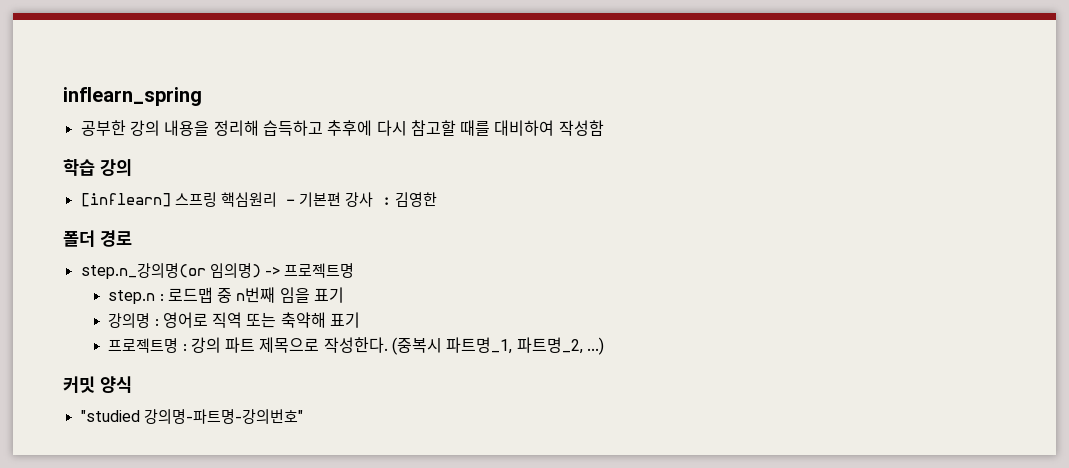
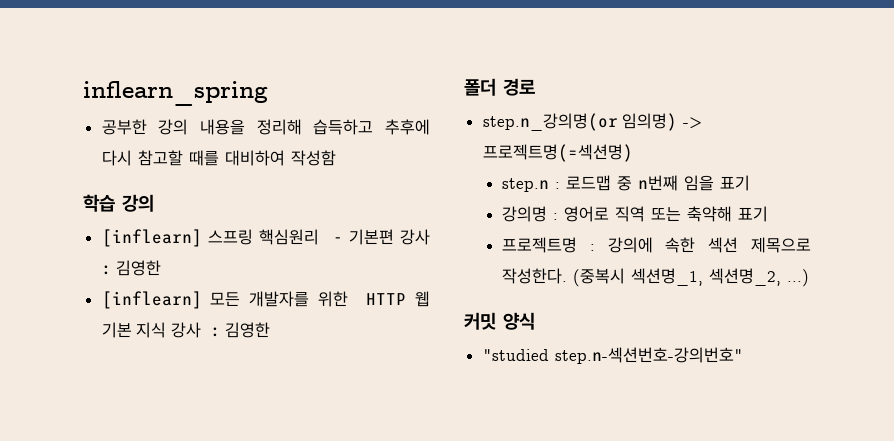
(437, 199) none -> [101,291,430,309] [101,322,271,338] // [inflearn] 모든 개발자를 위한 HTTP 웹 기본 지식 강사 : 김영한
[284,263,355,278] 프로젝트명 -> [482,144,633,162] 프로젝트명(=섹션명)
[190,337,256,353] 강의 파트 -> [607,237,739,253] 강의에 속한 섹션
[446,337,583,354] 파트명_1, 파트명_2, -> [631,268,782,286] 섹션명_1, 섹션명_2,
[143,409,303,424] 강의명-파트명-강의번호" -> [554,347,743,364] step.n-섹션번호-강의번호"

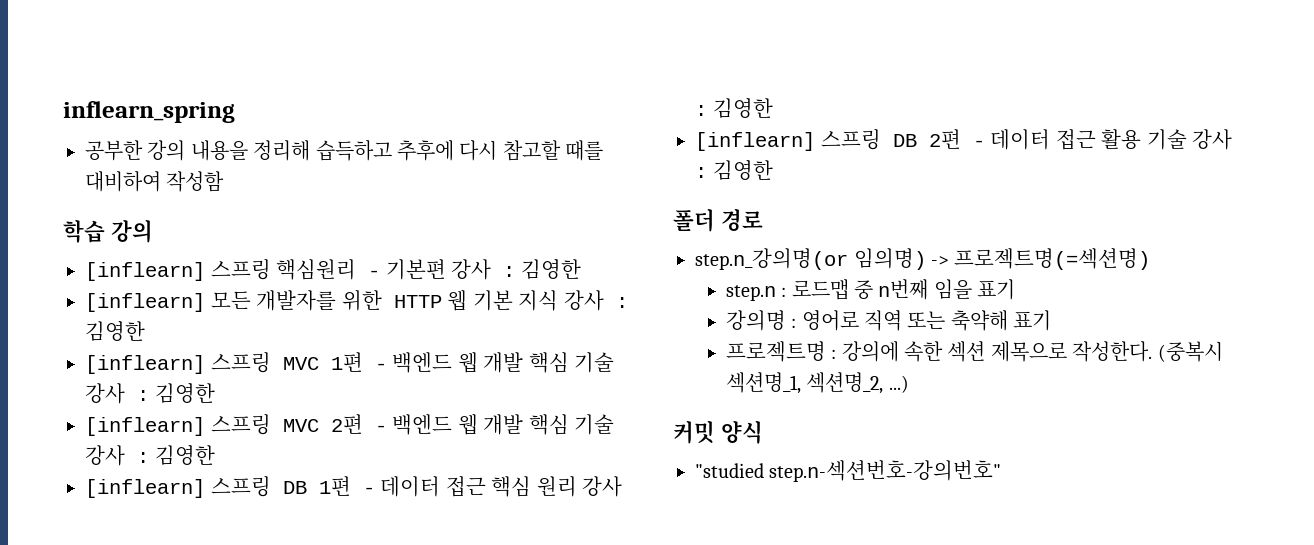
(271, 330) none -> [85,352,615,374] [85,383,215,404] [85,414,615,436] [85,445,215,466] [85,476,623,498] [695,98,773,118] [695,129,1233,151] [695,160,773,180] // [inflearn] 스프링 MVC 1편 - 백엔드 웹 개발 핵심 기술 강사 : 김영한 // [inflearn] 스프링 MVC 2편 - 백엔드 웹 개발 핵심 기술 강사 : 김영한 // [inflearn] 스프링 DB 1편 - 데이터 접근 핵심 원리 강사 : 김영한 // [inflearn] 스프링 DB 2편 - 데이터 접근 활용 기술 강사 : 김영한

